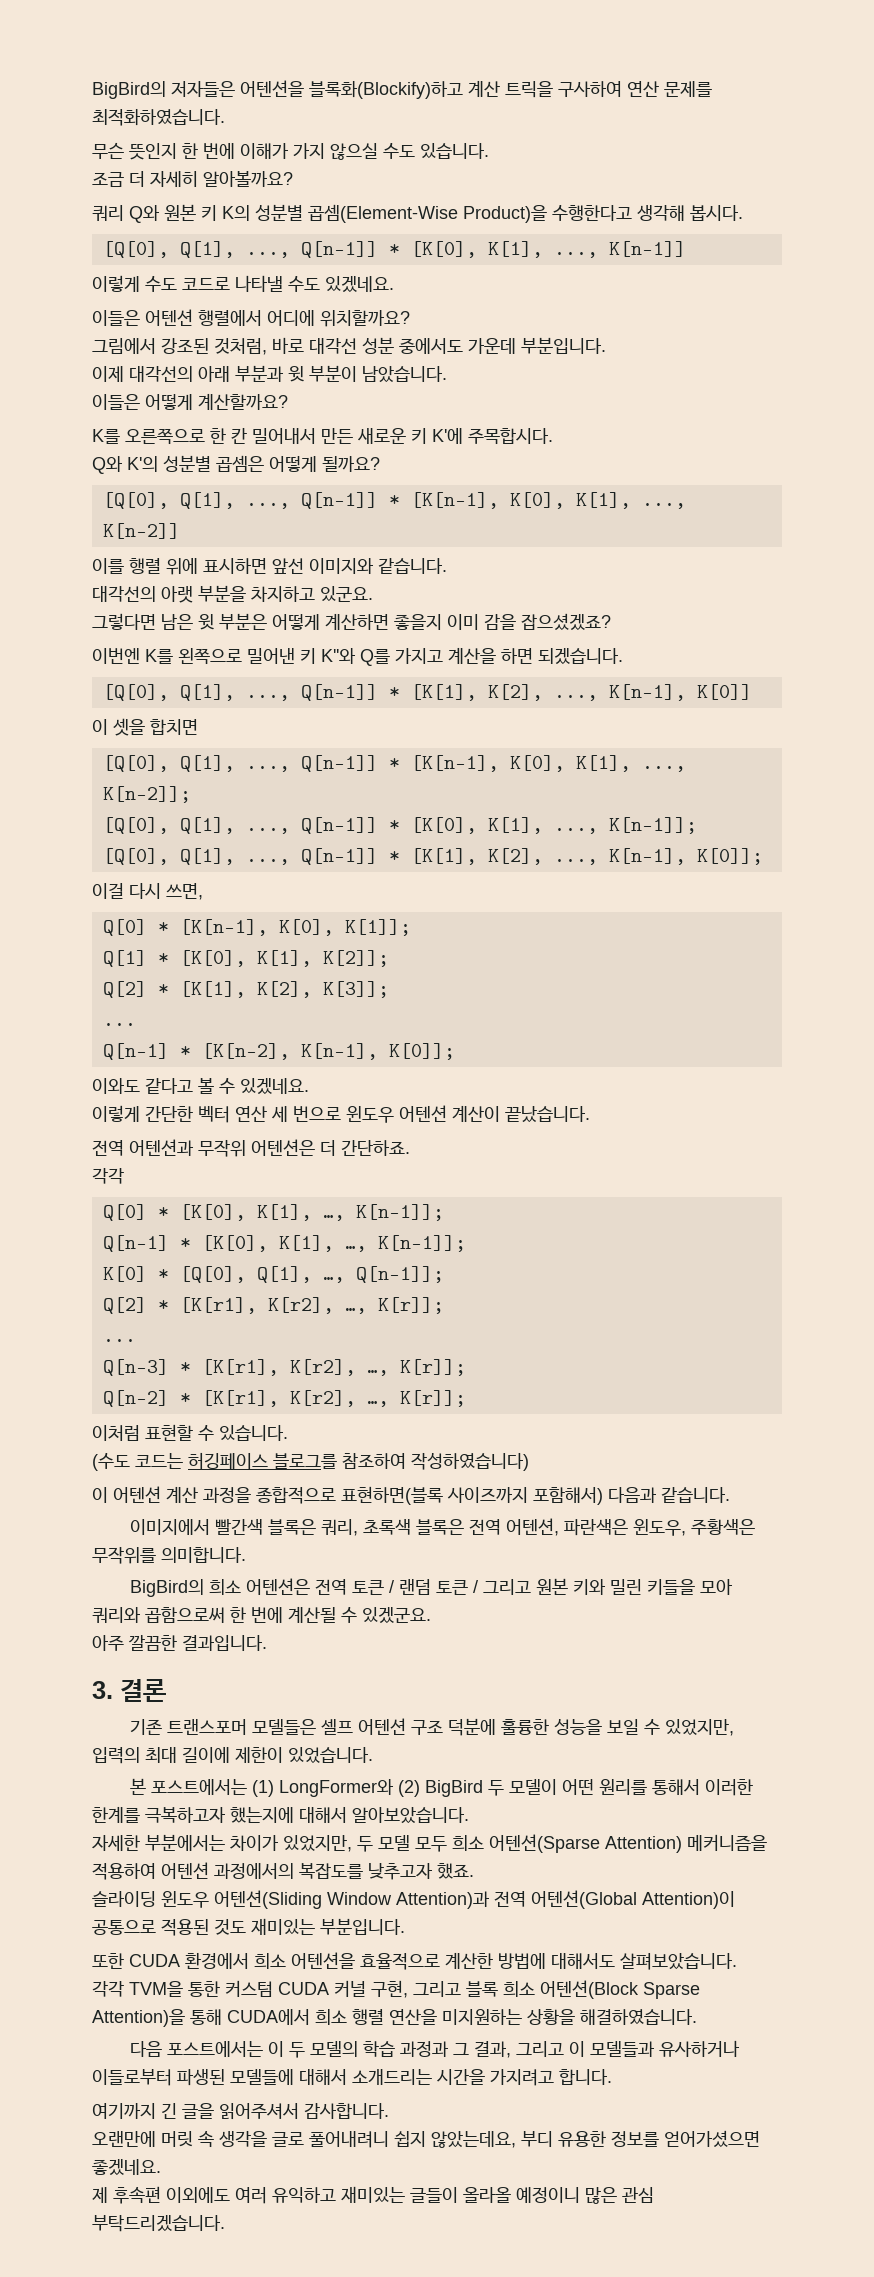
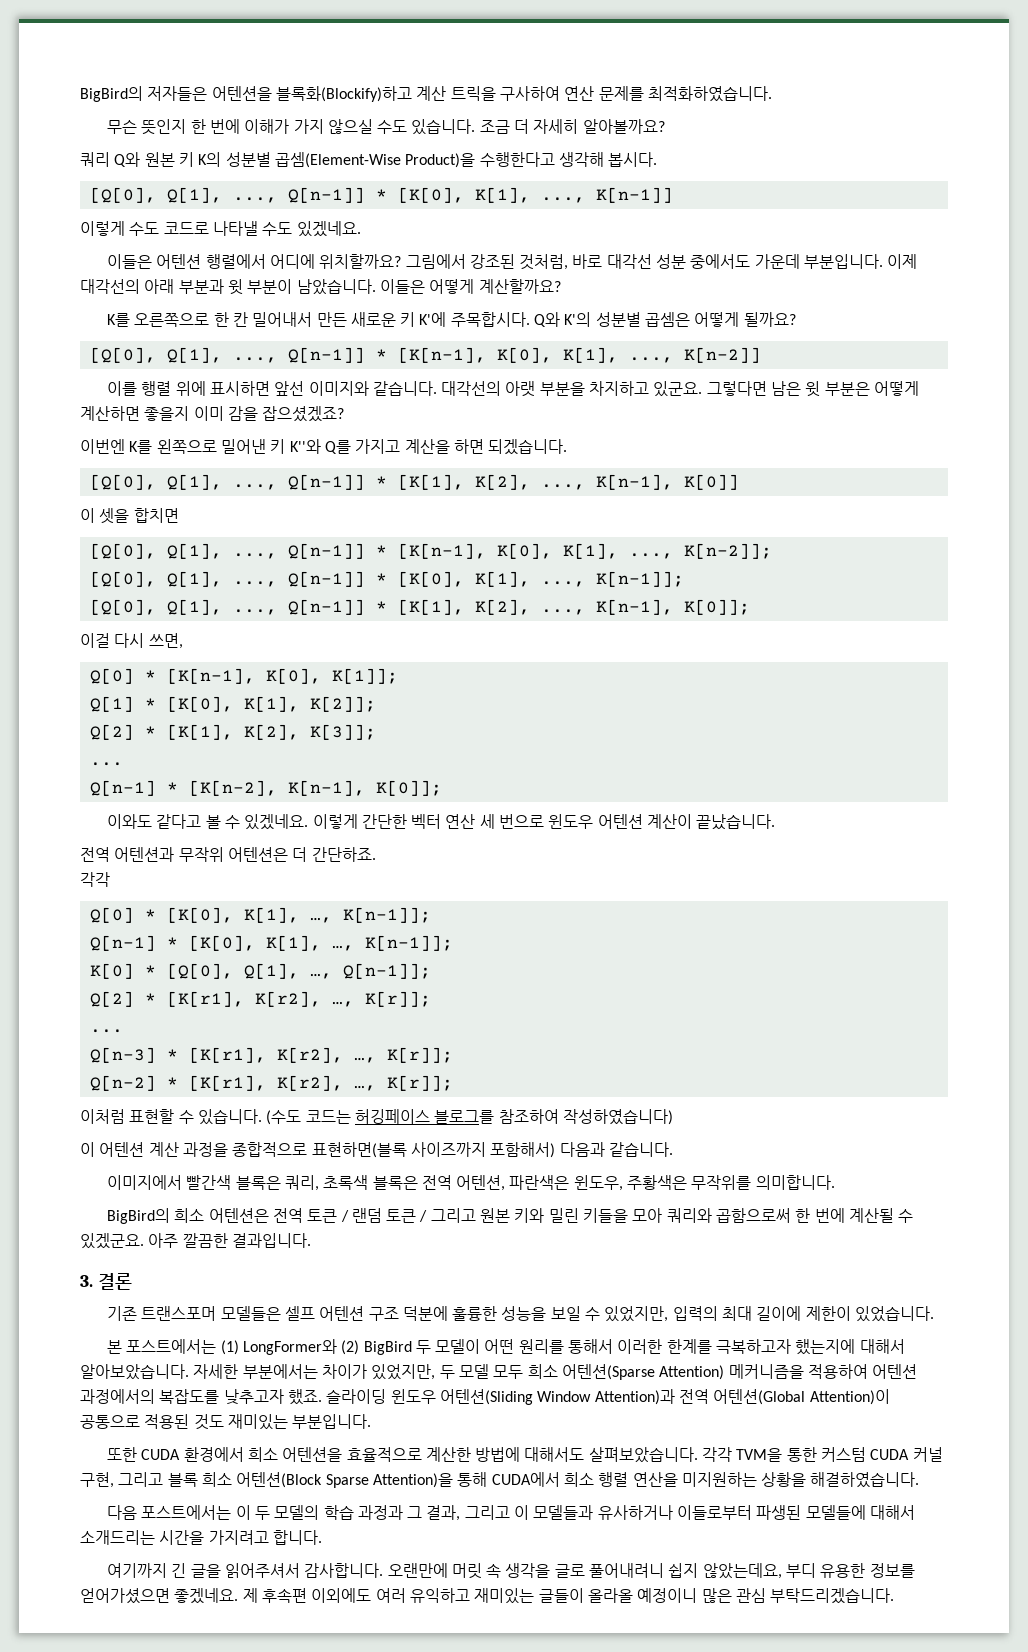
(489, 151) // -> (476, 127) none
(410, 318) // -> (402, 261) none
(606, 345) // -> (884, 261) none
(447, 374) // -> (376, 287) none
(553, 436) // -> (530, 319) none
(447, 566) // -> (437, 388) none
(373, 594) // -> (703, 389) none
(309, 1086) // -> (309, 822) none
(288, 1433) // -> (262, 1117) none
(431, 1615) // -> (144, 1241) none
(469, 1815) // -> (189, 1372) none
(474, 1871) // -> (322, 1397) none
(737, 1961) // -> (698, 1455) none
(389, 2111) // -> (384, 1570) none
(161, 2167) // -> (239, 1596) none

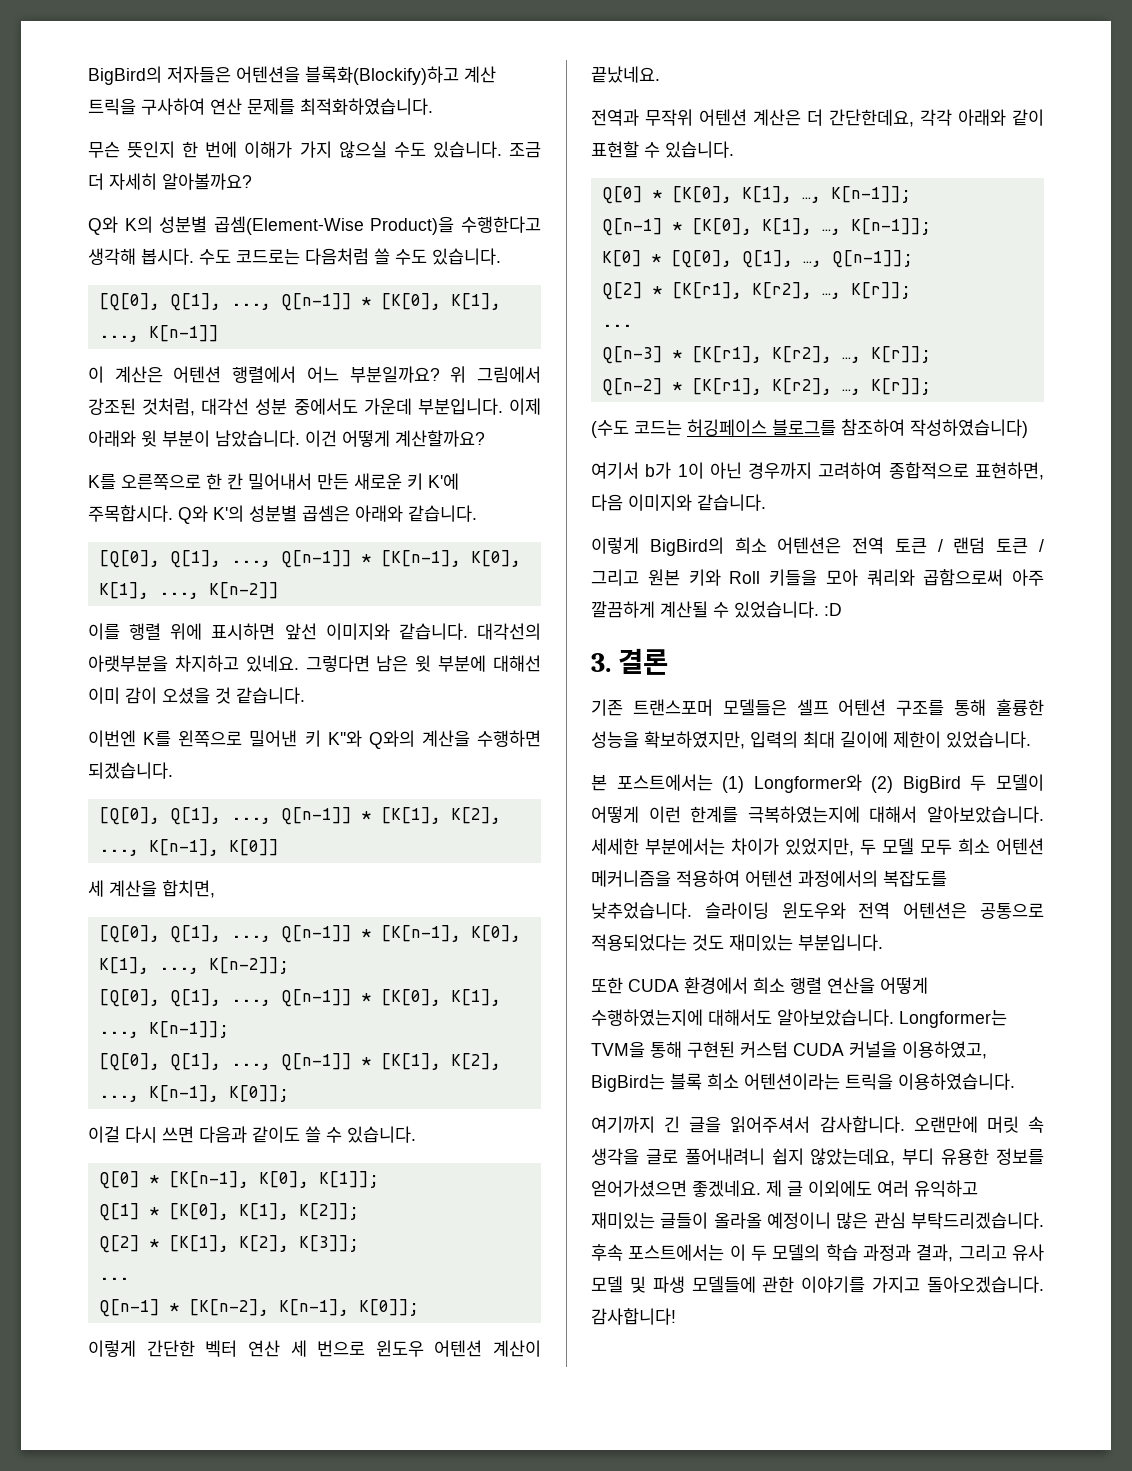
[80,152,194,167] 쿼리 Q와 원본 키 -> [88,216,118,235] Q와
(658, 159) none -> [199,248,501,265] 수도 코드로는 다음처럼 쓸 수도 있습니다.
[80,221,361,237] [106,254,402,269] 이렇게 수도 코드로 나타낼 수도 있겠네요. // 이들은 어텐션 행렬에서 어디에 위치할까요? -> [88,366,467,383] 이 계산은 어텐션 행렬에서 어느 부분일까요? 위
[572,254,603,269] 바로 -> (196, 407) none
[80,279,224,294] 대각선의 아래 부분과 -> [88,430,136,447] 아래와
[379,279,425,294] 이들은 -> [305,430,337,447] 이건
[694,312,796,327] 어떻게 될까요? -> [355,505,477,522] 아래와 같습니다.
[505,381,920,397] [80,406,345,422] 아랫 부분을 차지하고 있군요. 그렇다면 남은 윗 부분은 어떻게 계산하면 좋을지 이미 감을 잡으셨겠죠? -> [88,655,541,672] [88,687,305,704] 아랫부분을 차지하고 있네요. 그렇다면 남은 윗 부분에 대해선 이미 감이 오셨을 것 같습니다.
[324,439,484,454] Q를 가지고 계산을 하면 -> [368,730,541,749] Q와의 계산을 수행하면
[80,508,179,524] 이 셋을 합치면 -> [88,880,215,898] 세 계산을 합치면,
[148,633,183,649] 쓰면, -> [162,1126,416,1143] 쓰면 다음과 같이도 쓸 수 있습니다.
[106,814,309,830] 이와도 같다고 볼 수 있겠네요. -> (419, 1307) none
[696,814,776,830] [80,847,376,862] [80,872,110,887] 끝났습니다. // 전역 어텐션과 무작위 어텐션은 더 간단하죠. // 각각 -> [591,66,660,83] [591,109,1044,127] [591,141,734,158] 끝났네요. // 전역과 무작위 어텐션 계산은 더 간단한데요, 각각 아래와 같이 표현할 수 있습니다.
[80,1109,262,1125] 이처럼 표현할 수 있습니다. -> (931, 386) none
[80,1142,673,1158] [106,1175,835,1191] 이 어텐션 계산 과정을 종합적으로 표현하면(블록 사이즈까지 포함해서) 다음과 같습니다. // 이미지에서 빨간색 블록은 쿼리, 초록색 블록은 전역 어텐션, 파란색은 윈도우, 주황색은 무작위를 의미합니다. // -> [591,462,1044,480] [591,494,766,511] [591,537,639,554] 여기서 b가 1이 아닌 경우까지 고려하여 종합적으로 표현하면, 다음 이미지와 같습니다. // 이렇게
[548,1208,579,1223] 밀린 -> [729,571,761,584] Roll
[795,1208,914,1223] [80,1233,311,1249] 한 번에 계산될 수 있겠군요. 아주 깔끔한 결과입니다. -> [1012,569,1044,586] [591,601,842,618] 아주 깔끔하게 계산될 수 있었습니다. :D
[368,1306,669,1322] 구조 덕분에 훌륭한 성능을 보일 수 있었지만, -> [896,699,1044,716] [591,731,745,749] 구조를 통해 훌륭한 성능을 확보하였지만,
[242,1339,337,1355] LongFormer와 -> [753,774,862,793] Longformer와
[484,1339,856,1355] 어떤 원리를 통해서 이러한 한계를 극복하고자 했는지에 -> [591,806,860,823] 어떻게 이런 한계를 극복하였는지에
[193,1364,239,1379] 자세한 -> [591,838,639,855] 세세한
[561,1364,725,1380] 어텐션(Sparse Attention) -> [996,838,1044,855] 어텐션
[223,1389,890,1405] [80,1414,190,1429] 낮추고자 했죠. 슬라이딩 윈도우 어텐션(Sliding Window Attention)과 전역 어텐션(Global Attention)이 공통으로 적용된 -> [591,902,1044,919] [591,934,687,951] 낮추었습니다. 슬라이딩 윈도우와 전역 어텐션은 공통으로 적용되었다는
[282,1447,943,1463] [80,1472,920,1488] [106,1505,916,1521] [80,1530,322,1545] 어텐션을 효율적으로 계산한 방법에 대해서도 살펴보았습니다. 각각 TVM을 통한 커스텀 CUDA 커널 구현, 그리고 블록 희소 어텐션(Block Sparse Attention)을 통해 CUDA에서 희소 행렬 연산을 미지원하는 상황을 해결하였습니다. // 다음 포스트에서는 이 두 모델의 학습 과정과 그 결과, 그리고 이 모델들과 유사하거나 이들로부터 파생된 모델들에 대해서 소개드리는 시간을 가지려고 합니다. -> [790,977,928,994] [591,1009,1007,1028] [591,1041,987,1059] [591,1073,1015,1092] 행렬 연산을 어떻게 수행하였는지에 대해서도 알아보았습니다. Longformer는 TVM을 통해 구현된 커스텀 CUDA 커널을 이용하였고, BigBird는 블록 희소 어텐션이라는 트릭을 이용하였습니다.
[261,1588,307,1603] 후속편 -> [787,1181,803,1197] 글
(895, 1596) none -> [591,1244,1044,1262] [591,1276,1044,1293] [591,1308,676,1325] 후속 포스트에서는 이 두 모델의 학습 과정과 결과, 그리고 유사 모델 및 파생 모델들에 관한 이야기를 가지고 돌아오겠습니다. 감사합니다!

